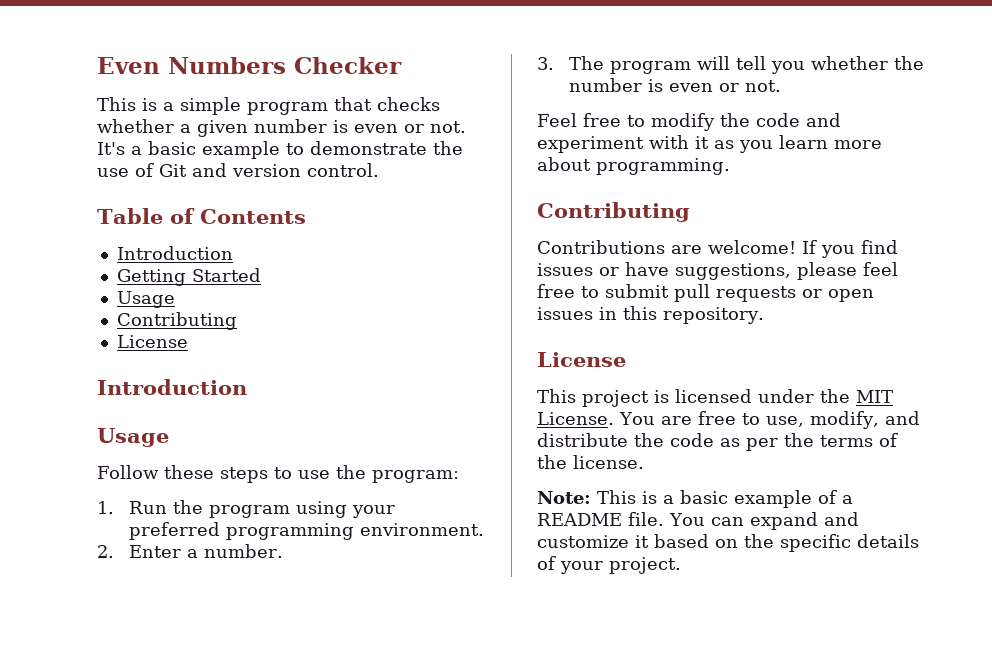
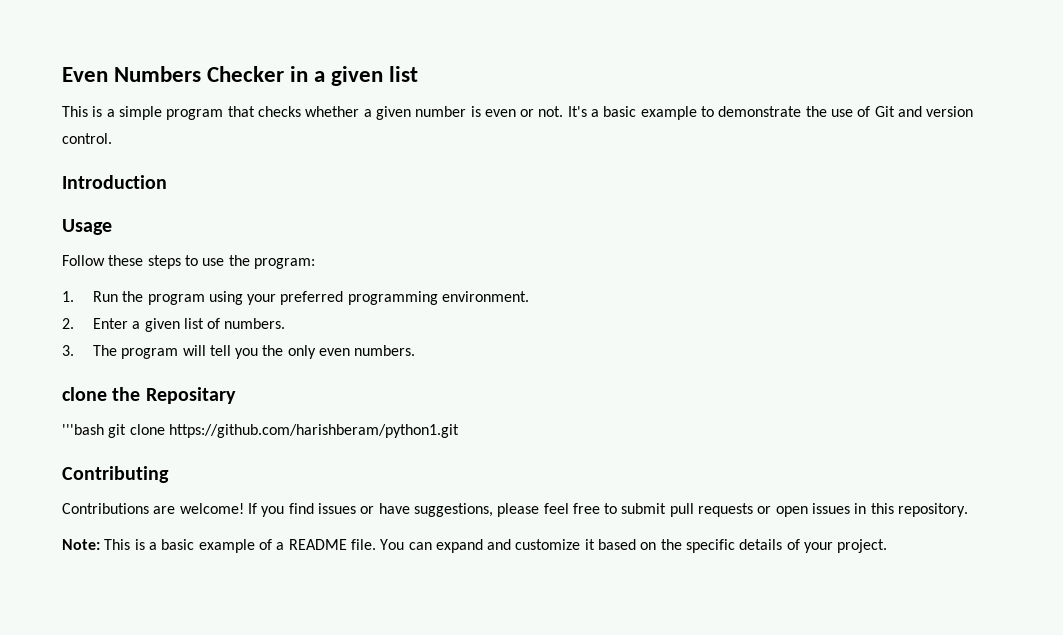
(402, 65) none -> [290,66,419,86] in a given list
[97,208,306,224] [116,246,233,260] [116,268,261,286] [116,291,175,308] [116,312,237,330] [116,335,188,348] // Table of Contents // Introduction // Getting Started // Usage // Contributing // License -> (112, 138) none
[203,544,283,558] number. -> [144,318,286,332] given list of numbers.
[810,56,924,70] [568,78,781,92] [537,113,841,131] [537,135,882,153] [537,157,730,175] whether the number is even or not. // Feel free to modify the code and experiment with it as you learn more about programming. -> [262,345,416,359] [62,387,236,404] [62,424,459,438] the only even numbers. // clone the Repositary // '''bash git clone https://github.com/harishberam/python1.git
[537,352,626,367] [537,389,893,407] [537,411,920,429] [537,433,898,451] [537,455,644,469] // License // This project is licensed under the MIT License. You are free to use, modify, and distribute the code as per the terms of the license. -> (969, 510) none

